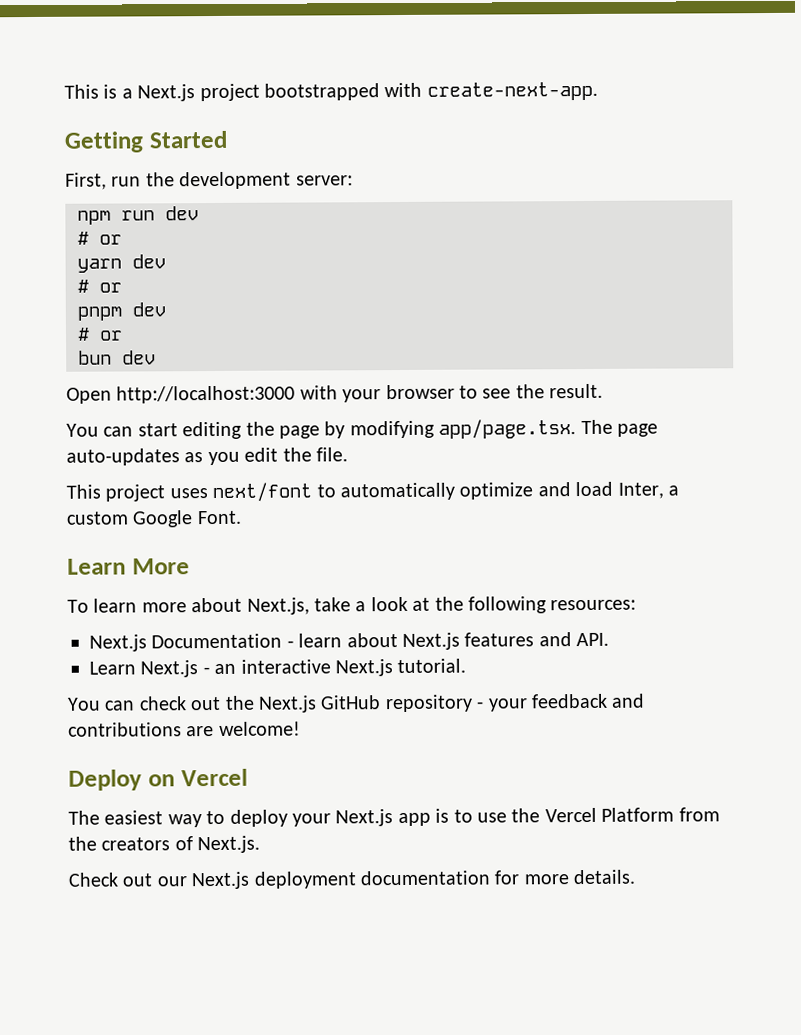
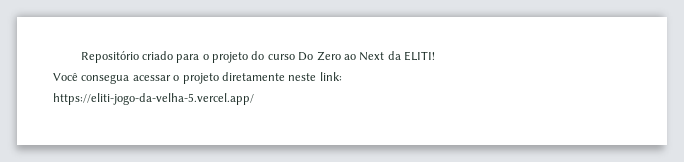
[64,81,598,102] [64,130,227,153] [65,171,353,190] [77,206,199,225] [77,231,122,245] [77,254,166,273] [77,279,122,293] [77,302,166,321] [77,327,123,341] [78,350,156,365] [66,383,604,404] [66,419,658,440] [66,447,348,466] [66,481,679,503] [66,510,242,528] [67,558,190,575] [67,596,637,615] [89,632,610,652] [89,658,467,678] [67,693,646,713] [68,721,301,737] [68,768,248,791] [68,807,720,828] [68,835,261,854] [68,869,636,890] This is a Next.js project bootstrapped with create-next-app. // Getting Started // First, run the development server: // npm run dev // # or // yarn dev // # or // pnpm dev // # or // bun dev // Open http://localhost:3000 with your browser to see the result. // You can start editing the page by modifying app/page.tsx. The page auto-updates as you edit the file. // This project uses next/font to automatically optimize and load Inter, a custom Google Font. // Learn More // To learn more about Next.js, take a look at the following resources: // Next.js Documentation - learn about Next.js features and API. // Learn Next.js - an interactive Next.js tutorial. // You can check out the Next.js GitHub repository - your feedback and contributions are welcome! // Deploy on Vercel // The easiest way to deploy your Next.js app is to use the Vercel Platform from the creators of Next.js. // Check out our Next.js deployment documentation for more details. -> [80,51,436,63] [53,72,342,84] [53,93,254,105] Repositório criado para o projeto do curso Do Zero ao Next da ELITI! // Você consegua acessar o projeto diretamente neste link: // https://eliti-jogo-da-velha-5.vercel.app/

